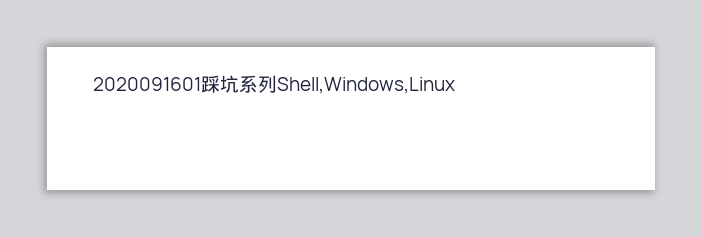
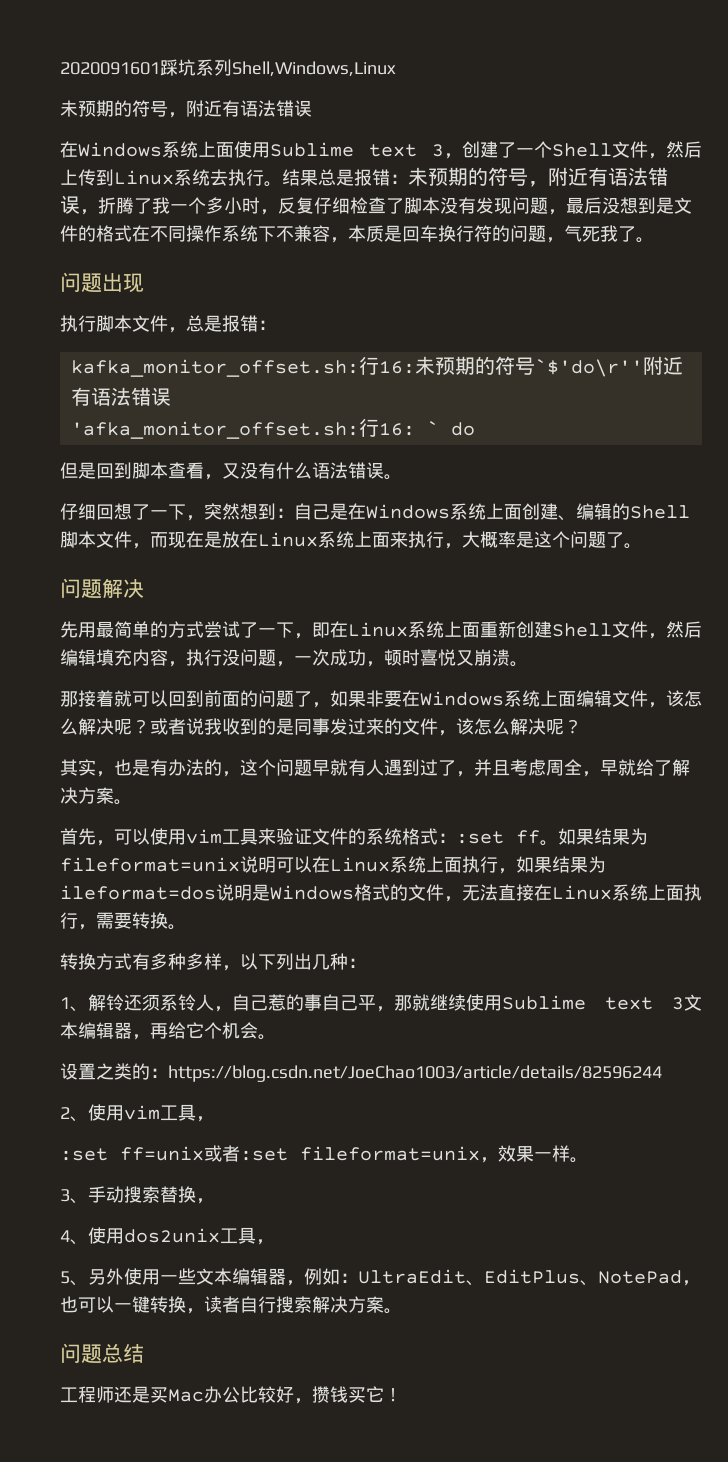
(455, 85) none -> [60,100,312,118] [60,141,702,159] [60,167,668,187] [60,195,692,215] [60,225,654,243] [60,272,144,293] [60,315,276,333] [70,356,683,377] [70,387,171,406] [70,418,475,439] [60,462,402,480] [60,503,690,521] [60,531,642,549] [60,578,144,599] [60,621,702,639] [60,649,528,667] [60,690,702,708] [60,718,582,736] [60,759,690,777] [60,787,132,805] [60,828,648,846] [60,856,606,874] [60,884,702,902] [60,912,186,930] [60,953,366,971] [60,994,702,1012] [60,1022,276,1040] [60,1063,662,1082] [60,1104,214,1122] [60,1145,588,1163] [60,1186,214,1204] [60,1227,274,1245] [60,1268,700,1286] [60,1296,402,1314] [60,1343,144,1364] [60,1386,402,1404] // 未预期的符号，附近有语法错误 // 在Windows系统上面使用Sublime text 3，创建了一个Shell文件，然后上传到Linux系统去执行。结果总是报错：未预期的符号，附近有语法错误，折腾了我一个多小时，反复仔细检查了脚本没有发现问题，最后没想到是文件的格式在不同操作系统下不兼容，本质是回车换行符的问题，气死我了。 // 问题出现 // 执行脚本文件，总是报错： // kafka_monitor_offset.sh:行16:未预期的符号`$'do\r''附近有语法错误 // 'afka_monitor_offset.sh:行16: ` do // 但是回到脚本查看，又没有什么语法错误。 // 仔细回想了一下，突然想到：自己是在Windows系统上面创建、编辑的Shell脚本文件，而现在是放在Linux系统上面来执行，大概率是这个问题了。 // 问题解决 // 先用最简单的方式尝试了一下，即在Linux系统上面重新创建Shell文件，然后编辑填充内容，执行没问题，一次成功，顿时喜悦又崩溃。 // 那接着就可以回到前面的问题了，如果非要在Windows系统上面编辑文件，该怎么解决呢？或者说我收到的是同事发过来的文件，该怎么解决呢？ // 其实，也是有办法的，这个问题早就有人遇到过了，并且考虑周全，早就给了解决方案。 // 首先，可以使用vim工具来验证文件的系统格式：:set ff。如果结果为fileformat=unix说明可以在Linux系统上面执行，如果结果为ileformat=dos说明是Windows格式的文件，无法直接在Linux系统上面执行，需要转换。 // 转换方式有多种多样，以下列出几种： // 1、解铃还须系铃人，自己惹的事自己平，那就继续使用Sublime text 3文本编辑器，再给它个机会。 // 设置之类的：https://blog.csdn.net/JoeChao1003/article/details/82596244 // 2、使用vim工具， // :set ff=unix或者:set fileformat=unix，效果一样。 // 3、手动搜索替换， // 4、使用dos2unix工具， // 5、另外使用一些文本编辑器，例如：UltraEdit、EditPlus、NotePad，也可以一键转换，读者自行搜索解决方案。 // 问题总结 // 工程师还是买Mac办公比较好，攒钱买它！

